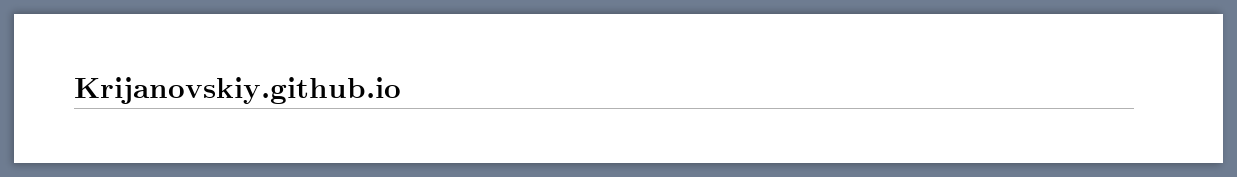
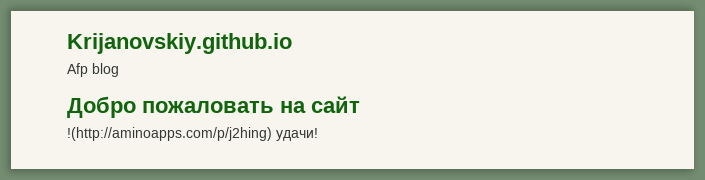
(401, 90) none -> [67,63,119,77] [67,96,360,118] [67,127,318,141] // Afp blog // Добро пожаловать на сайт // !(http://aminoapps.com/p/j2hing) удачи!

